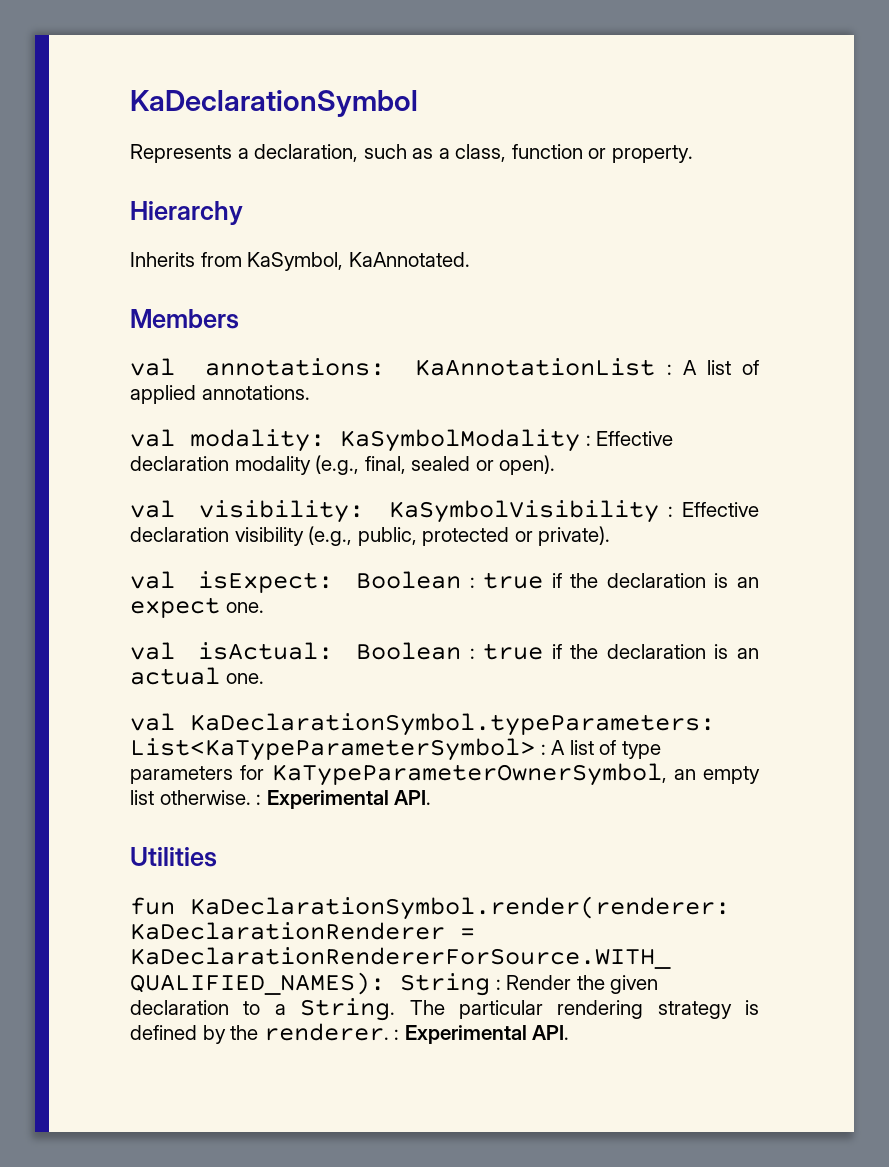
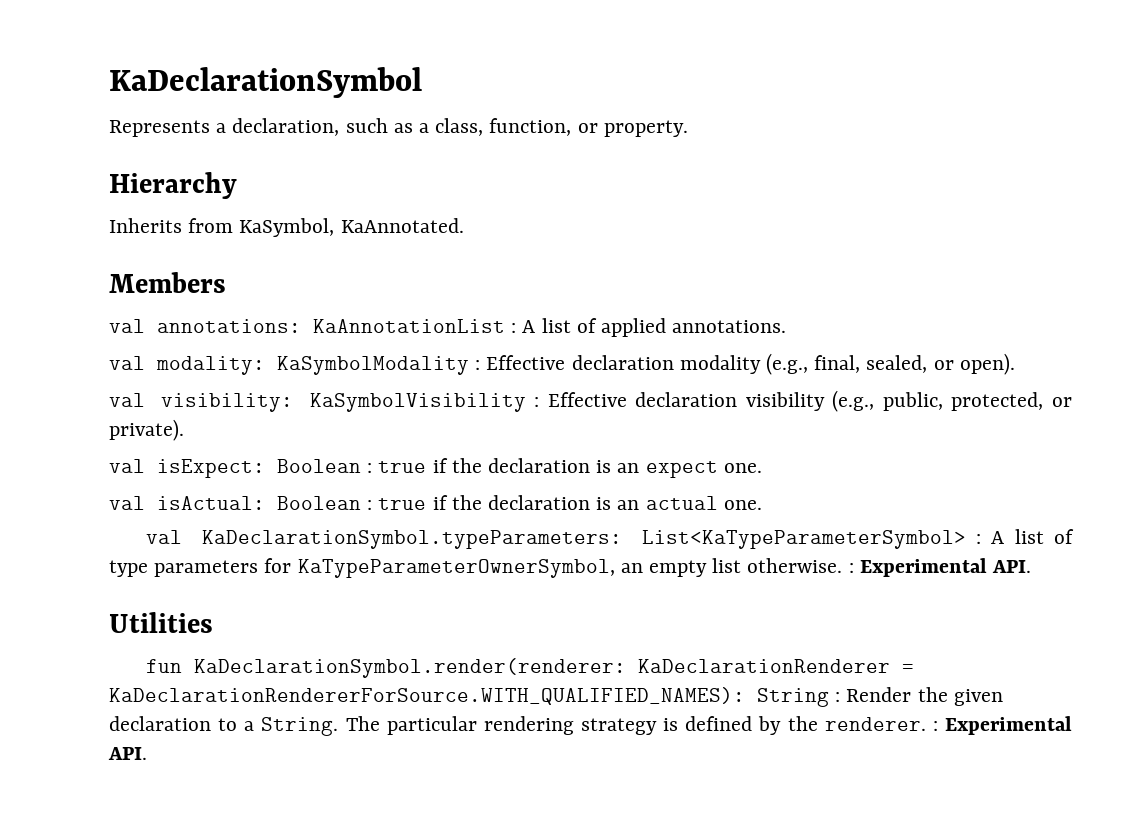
[511,144,583,159] function -> [489,118,572,136] function,
[411,456,471,471] sealed -> [866,355,928,373] sealed,
[422,527,510,546] protected -> [951,392,1044,411] protected,

